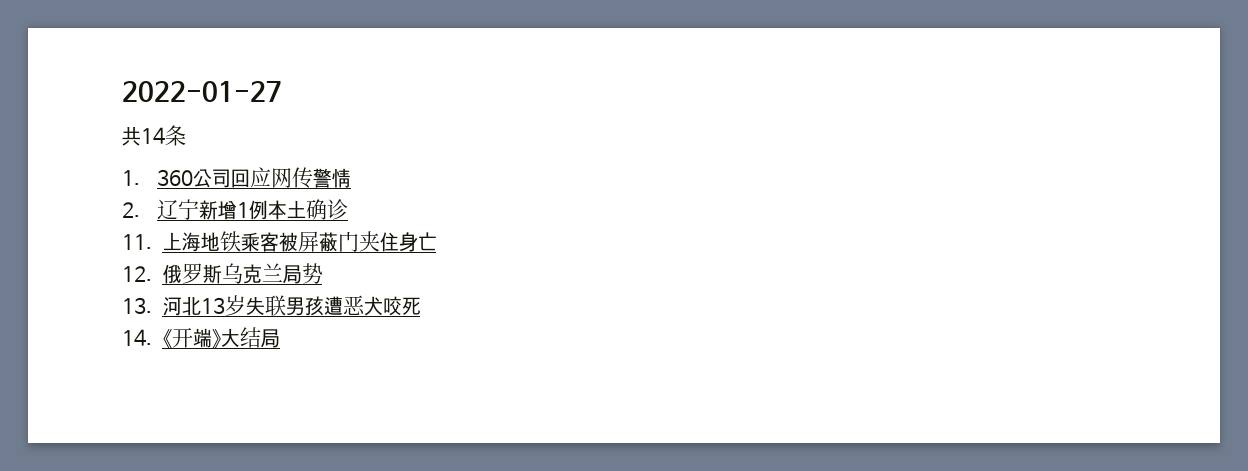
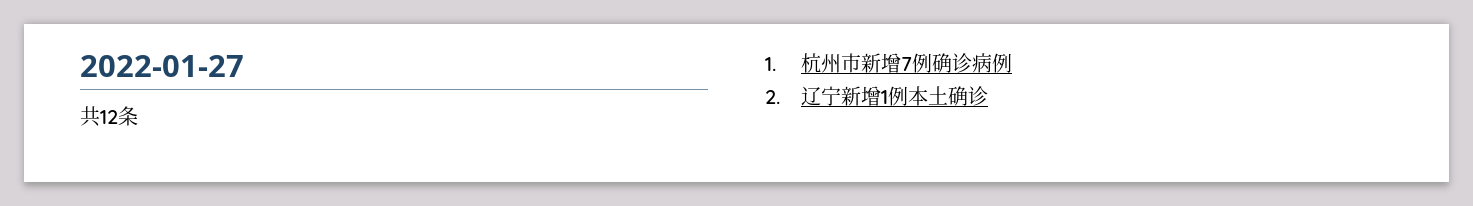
[141,127,165,144] 14 -> [100,110,118,124] 12
[156,167,351,188] 360公司回应网传警情 -> [800,53,1012,73] 杭州市新增7例确诊病例
[122,231,437,252] [122,263,323,284] [122,295,421,316] [122,327,280,349] // 11.上海地铁乘客被屏蔽门夹住身亡 // 12.俄罗斯乌克兰局势 // 13.河北13岁失联男孩遭恶犬咬死 // 14.《开端》大结局 -> (988, 96) none

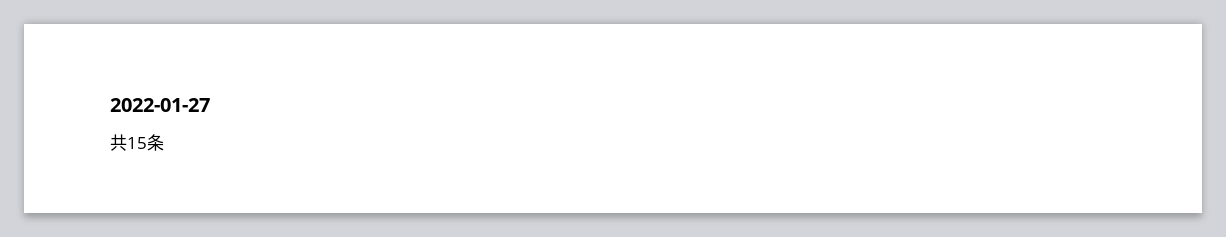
[100,110,118,124] 12 -> [127,137,147,149] 15
[765,53,1012,73] [765,86,988,106] // 1.杭州市新增7例确诊病例 // 2.辽宁新增1例本土确诊 -> (164, 142) none

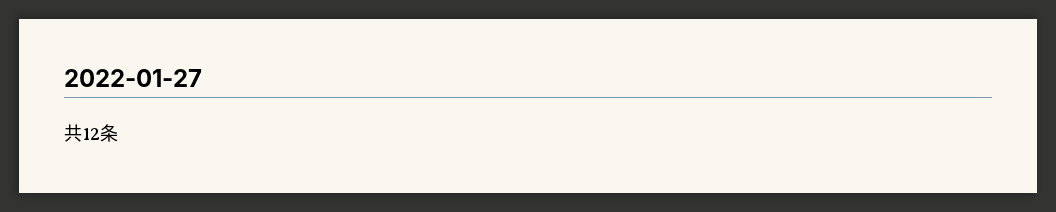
[127,137,147,149] 15 -> [82,128,100,140] 12

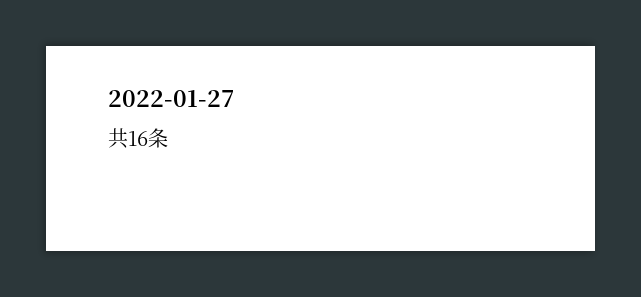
[82,128,100,140] 12 -> [128,131,148,146] 16

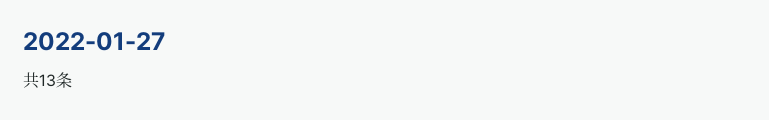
[128,131,148,146] 16 -> [39,74,56,87] 13

